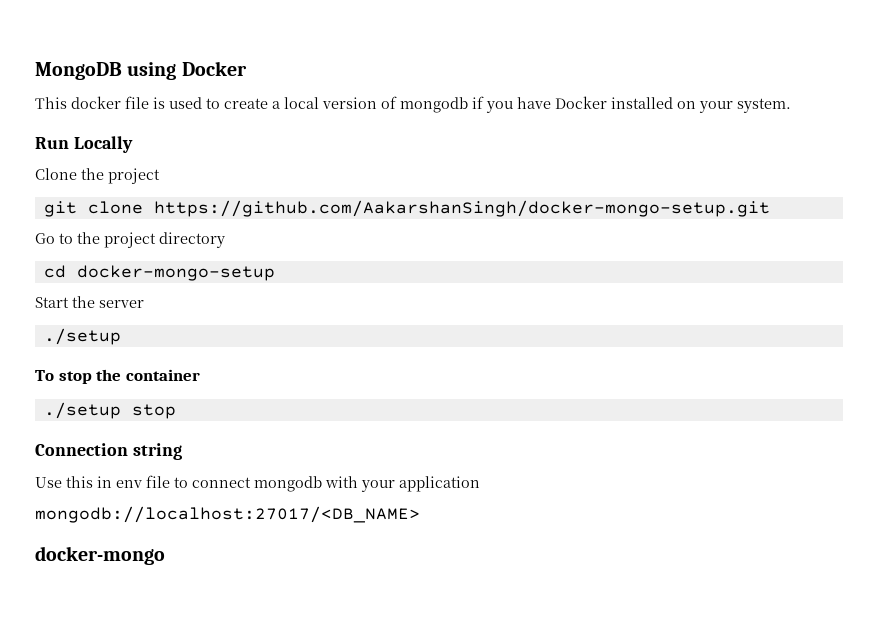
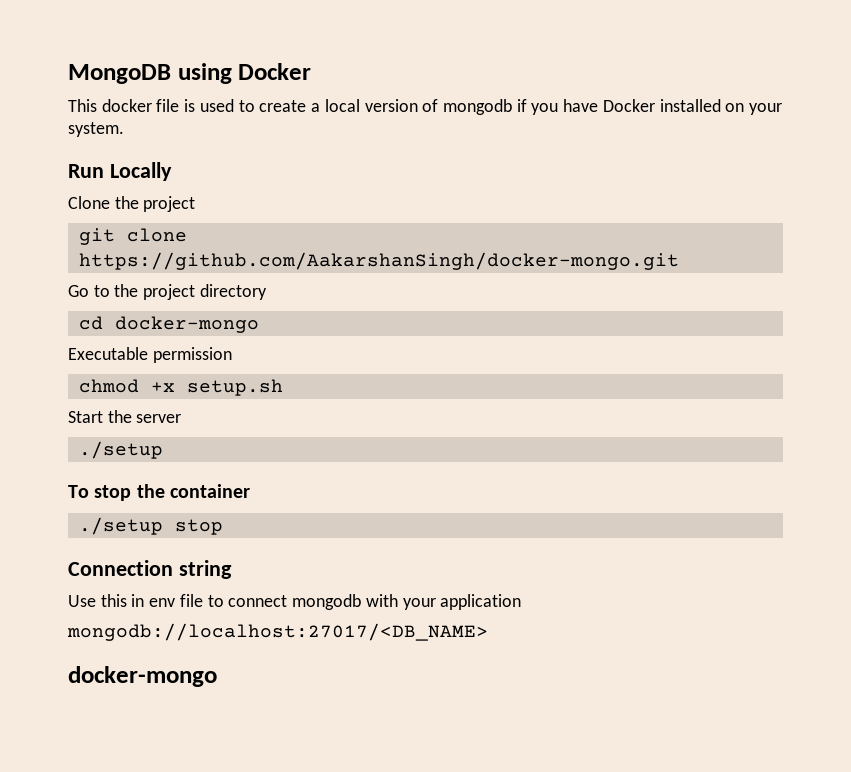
[153,200,770,217] https://github.com/AakarshanSingh/docker-mongo-setup.git -> [78,252,679,270] https://github.com/AakarshanSingh/docker-mongo.git
[76,265,275,281] docker-mongo-setup -> [114,316,259,333] [68,347,232,363] [78,379,283,396] docker-mongo // Executable permission // chmod +x setup.sh

